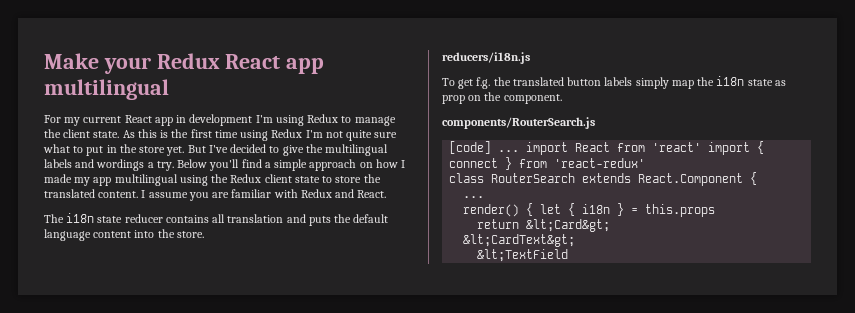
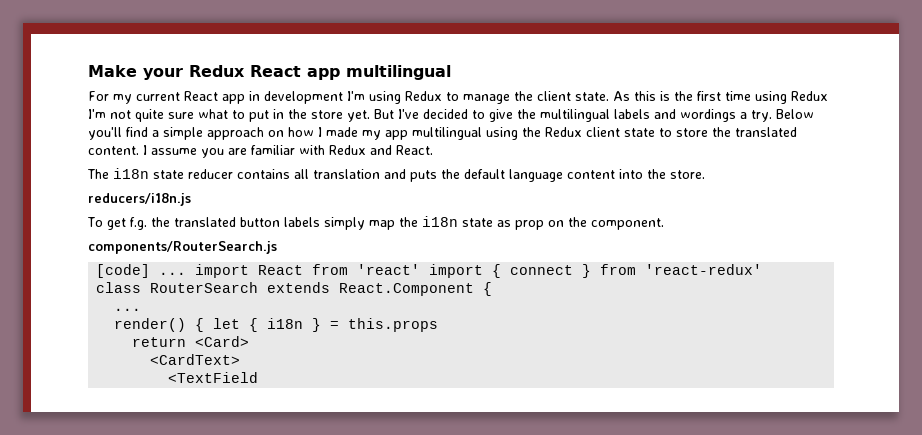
[526,219,611,232] [463,234,576,247] [477,249,569,262] &lt;Card&gt; // &lt;CardText&gt; // &lt;TextField -> [195,336,250,347] [150,354,241,365] [168,372,259,383] <Card> // <CardText> // <TextField

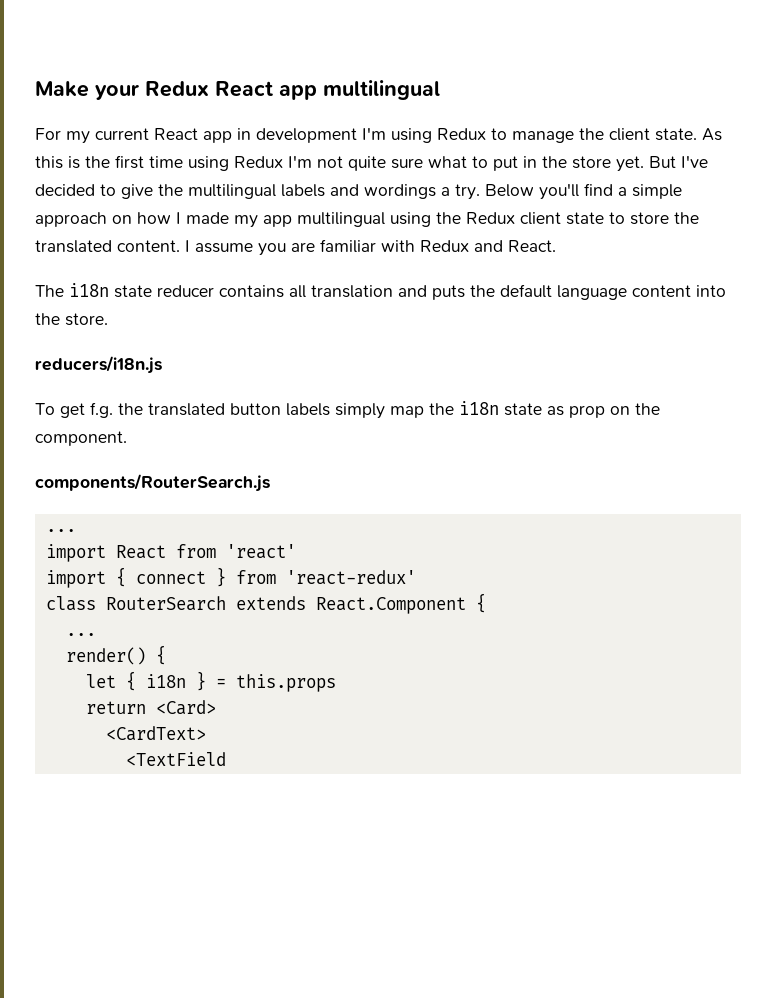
[96,264,187,278] [code] ... -> [45,529,76,532] ... //
(421, 269) none -> (296, 551) //
(205, 325) none -> (166, 655) //

